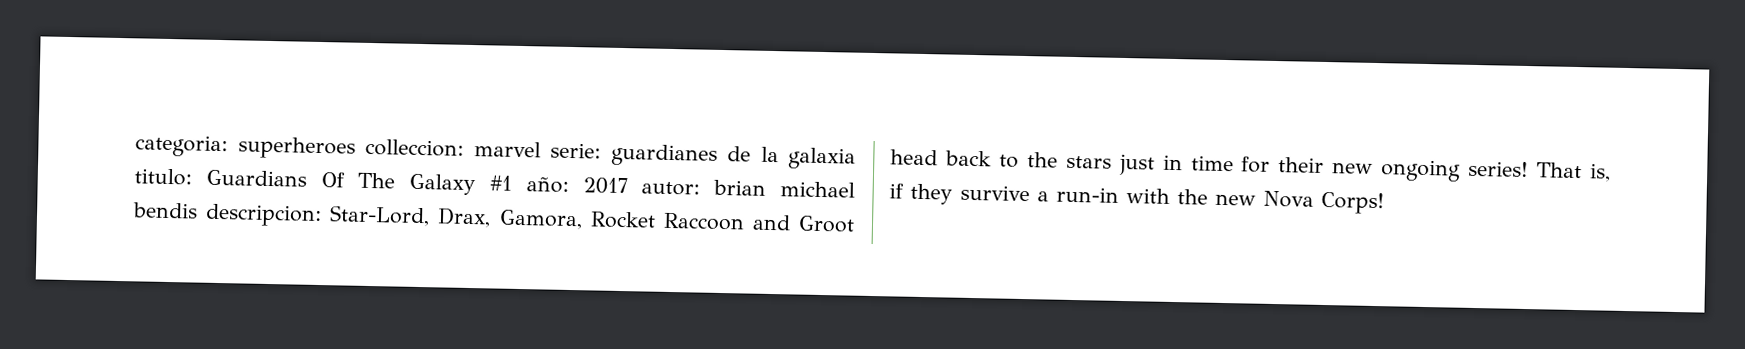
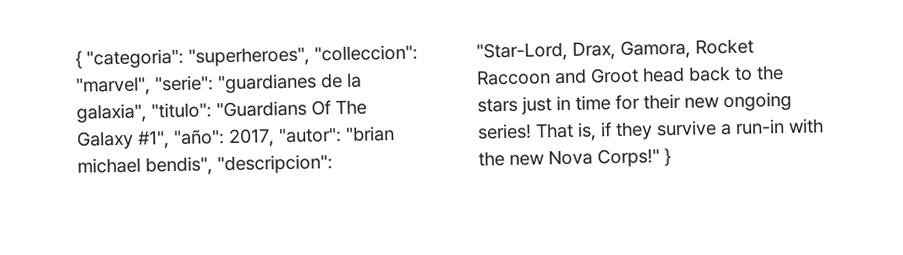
[135,134,856,170] [134,168,855,198] [133,202,431,228] categoria: superheroes colleccion: marvel serie: guardianes de la galaxia titulo: Guardians Of The Galaxy #1 año: 2017 autor: brian michael bendis descripcion: Star-Lord, -> [75,44,418,69] [76,72,362,96] [76,99,367,123] [77,126,395,150] [77,154,333,176] [476,41,568,62] { "categoria": "superheroes", "colleccion": "marvel", "serie": "guardianes de la galaxia", "titulo": "Guardians Of The Galaxy #1", "año": 2017, "autor": "brian michael bendis", "descripcion": "Star-Lord,
[1321,191,1384,215] Corps! -> [597,148,671,168] Corps!" }

